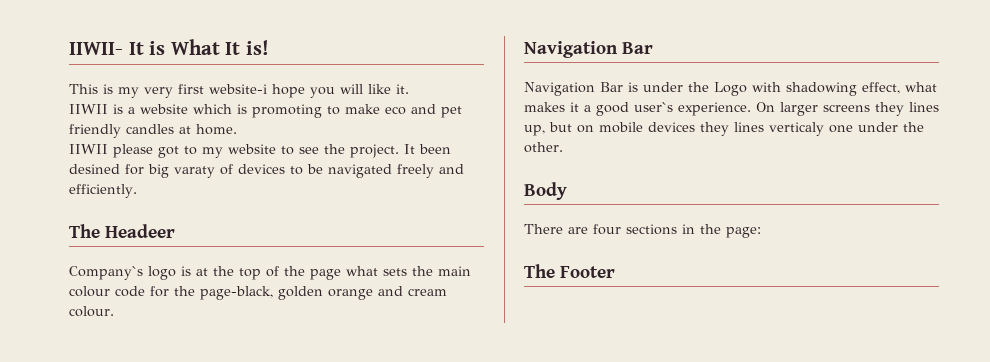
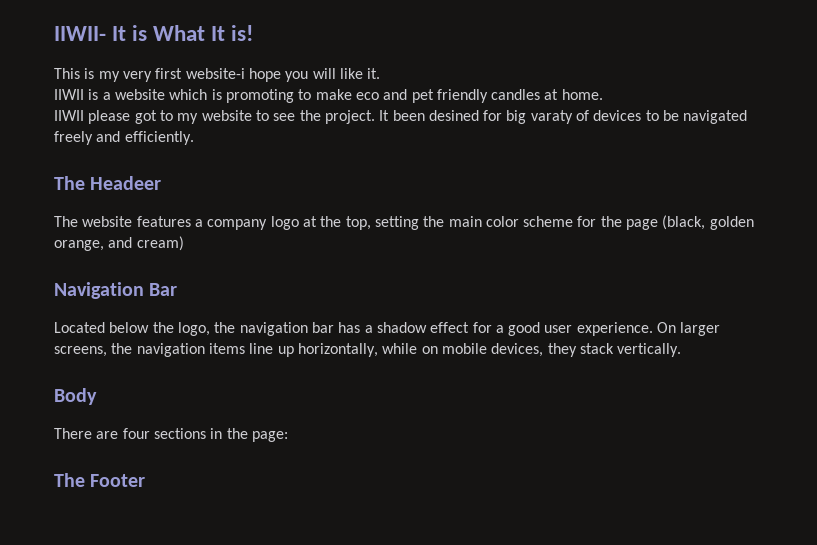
[69,266,471,280] [69,286,447,300] [69,306,114,317] [524,41,654,58] [524,82,937,96] [524,102,579,112] Company`s logo is at the top of the page what sets the main colour code for the page-black, golden orange and cream colour. // Navigation Bar // Navigation Bar is under the Logo with shadowing effect, what makes it -> [54,215,754,230] [54,236,184,251] [54,282,178,299] [54,322,492,336] The website features a company logo at the top, setting the main color scheme for the page (black, golden orange, and cream) // Navigation Bar // Located below the logo, the navigation bar has a shadow effect for
[634,102,673,112] user`s -> [544,325,573,333] user
[823,102,939,116] [524,122,924,136] [524,142,563,153] screens they lines up, but on mobile devices they lines verticaly one under the other. -> [54,343,682,357] screens, the navigation items line up horizontally, while on mobile devices, they stack vertically.

